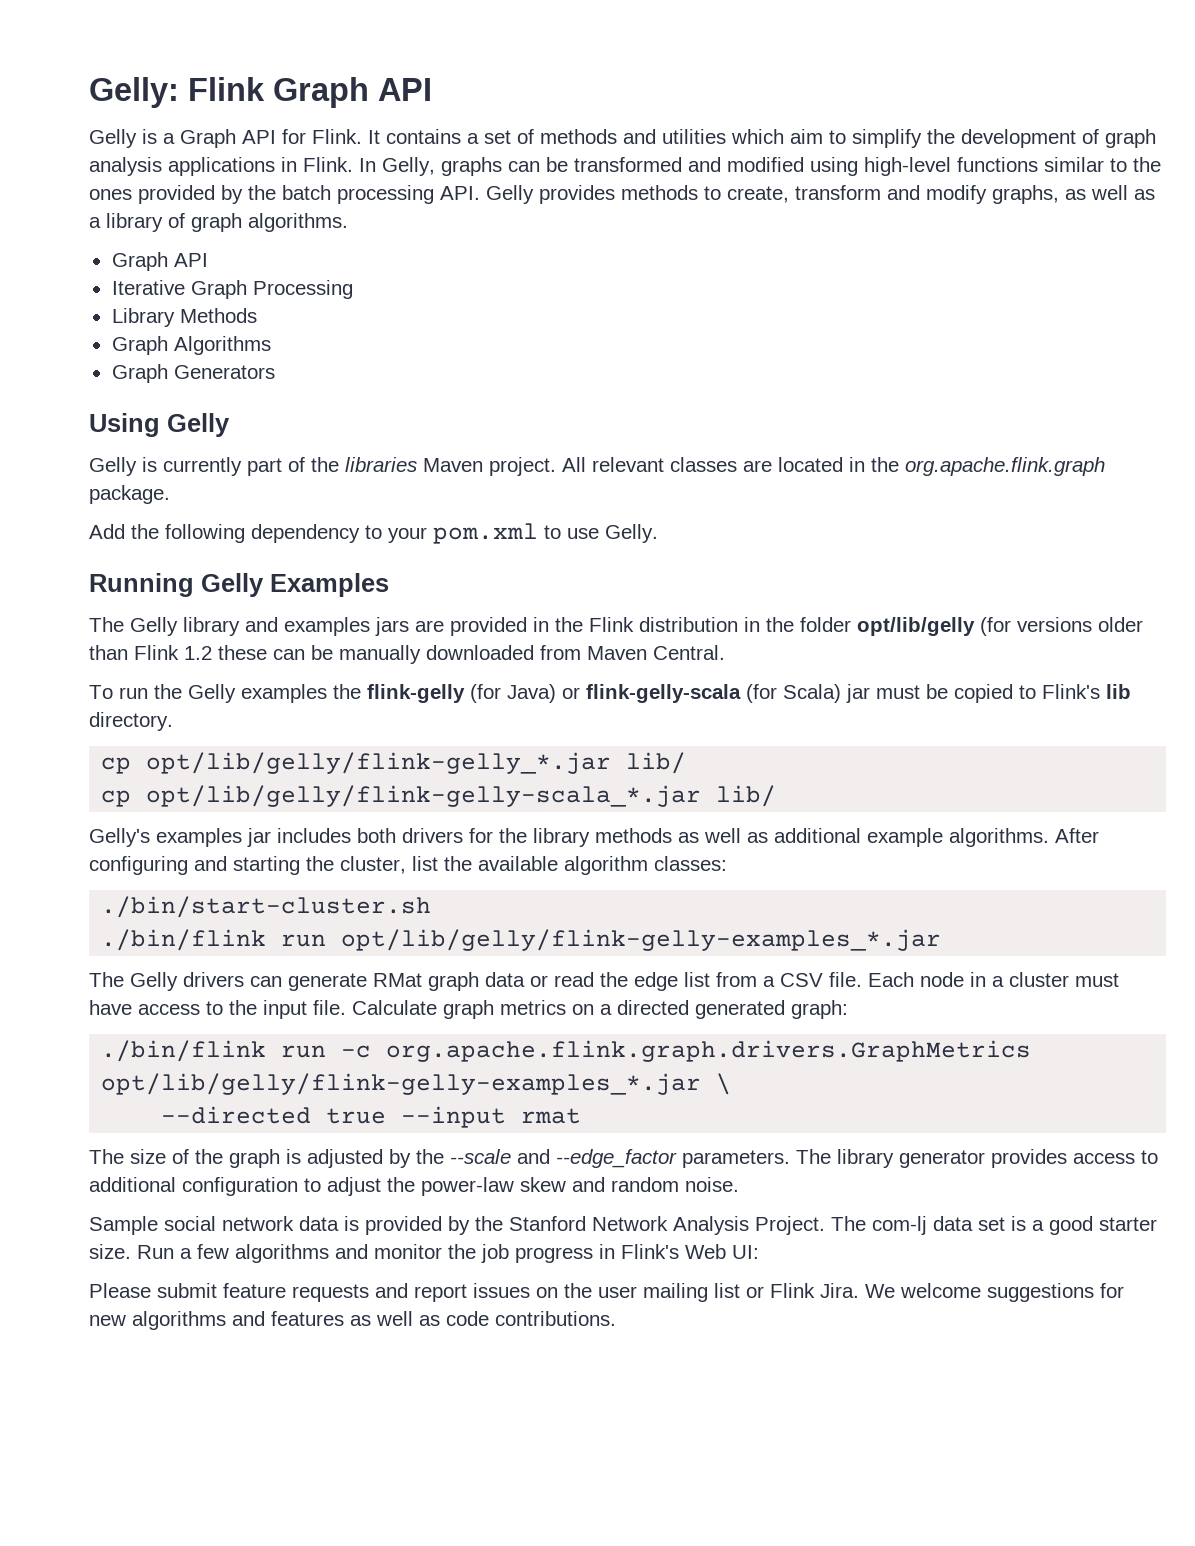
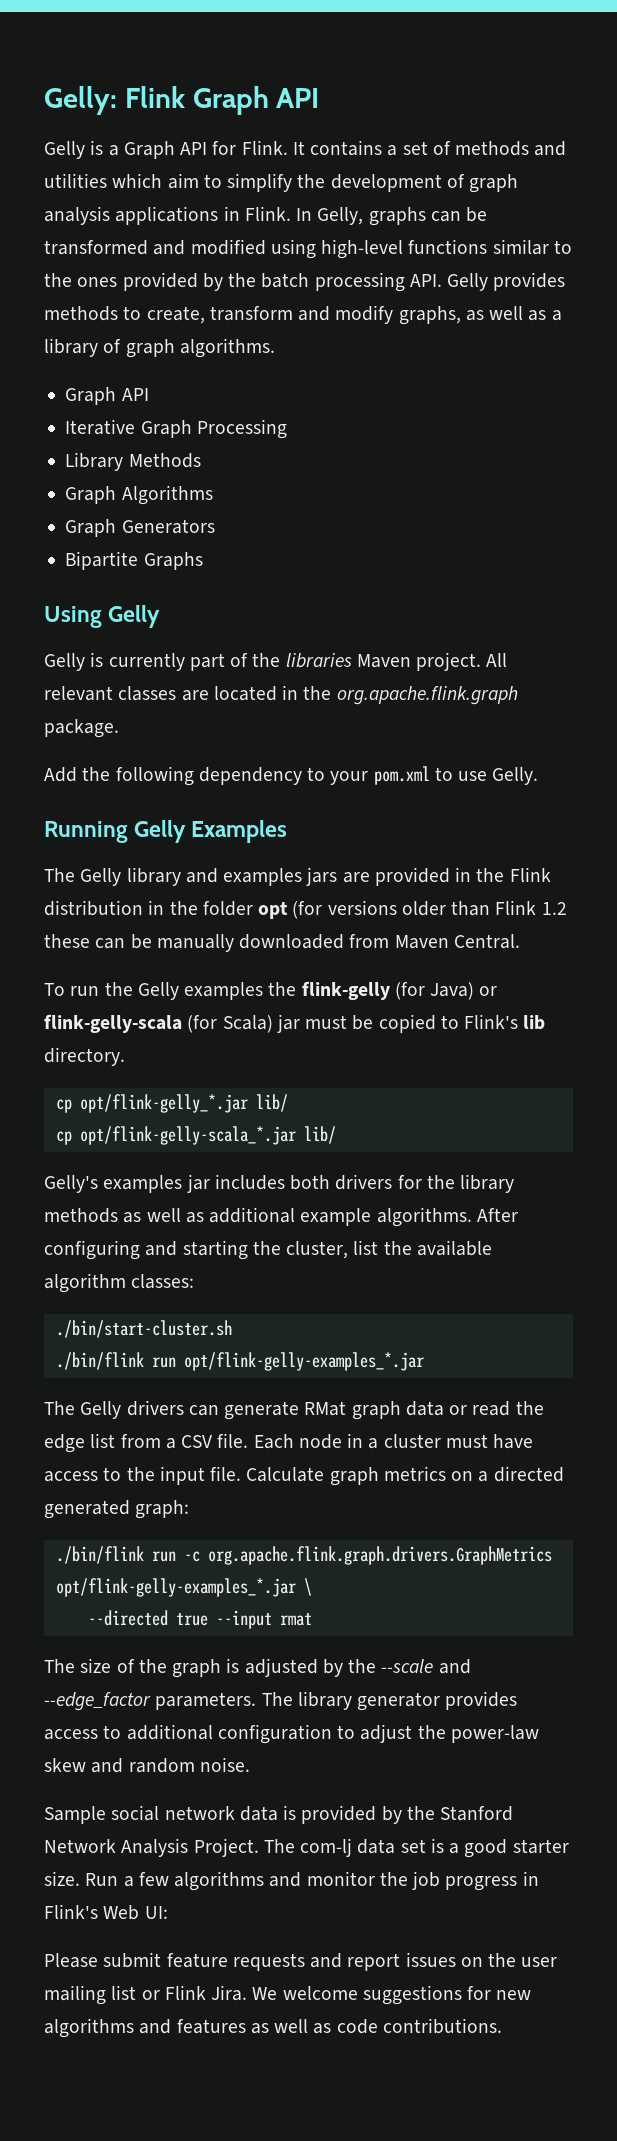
(275, 372) none -> [65,551,203,570] // Bipartite Graphs
[857,617,975,636] opt/lib/gelly -> [258,902,289,919] opt
[146,752,612,774] opt/lib/gelly/flink-gelly_*.jar -> [79,1094,248,1113] opt/flink-gelly_*.jar
[146,785,702,807] opt/lib/gelly/flink-gelly-scala_*.jar -> [79,1126,296,1145] opt/flink-gelly-scala_*.jar
[341,929,942,951] opt/lib/gelly/flink-gelly-examples_*.jar -> [183,1352,424,1371] opt/flink-gelly-examples_*.jar
[101,1073,702,1095] opt/lib/gelly/flink-gelly-examples_*.jar -> [55,1578,296,1597] opt/flink-gelly-examples_*.jar

